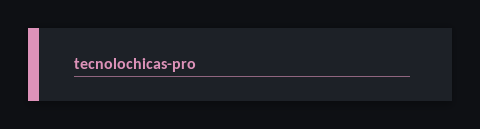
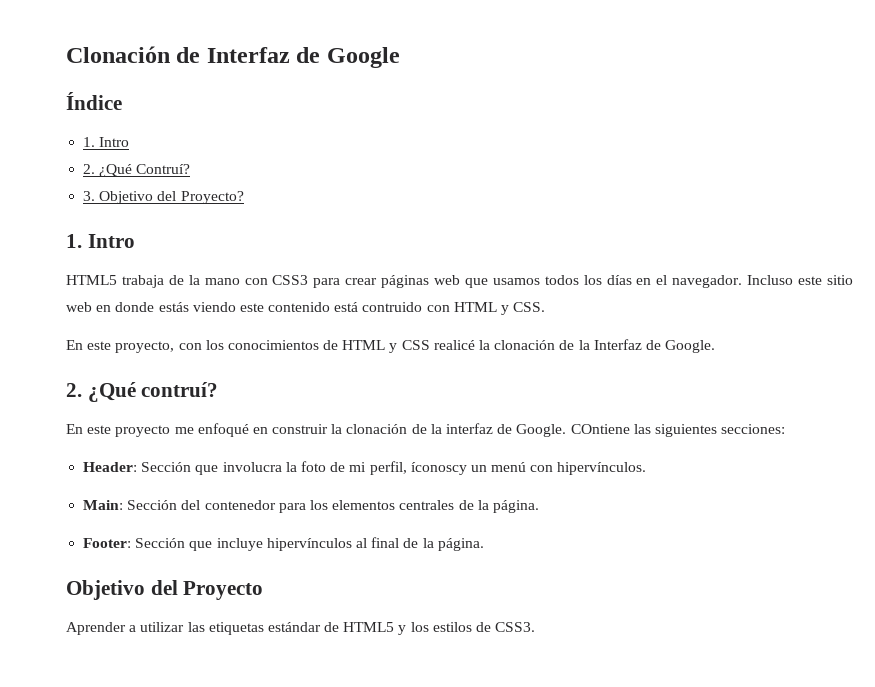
[74,58,196,72] tecnolochicas-pro -> [66,46,400,68] [66,92,122,110] [83,137,130,147] [83,164,191,177] [83,191,244,204] [66,234,135,248] [66,275,854,288] [66,302,546,315] [66,339,716,353] [66,382,219,402] [66,423,786,437] [83,461,647,475] [83,500,539,513] [83,537,484,551] [66,580,264,600] [66,622,536,635] Clonación de Interfaz de Google // Índice // 1. Intro // 2. ¿Qué Contruí? // 3. Objetivo del Proyecto? // 1. Intro // HTML5 trabaja de la mano con CSS3 para crear páginas web que usamos todos los días en el navegador. Incluso este sitio web en donde estás viendo este contenido está contruido con HTML y CSS. // En este proyecto, con los conocimientos de HTML y CSS realicé la clonación de la Interfaz de Google. // 2. ¿Qué contruí? // En este proyecto me enfoqué en construir la clonación de la interfaz de Google. COntiene las siguientes secciones: // Header: Sección que involucra la foto de mi perfil, íconoscy un menú con hipervínculos. // Main: Sección del contenedor para los elementos centrales de la página. // Footer: Sección que incluye hipervínculos al final de la página. // Objetivo del Proyecto // Aprender a utilizar las etiquetas estándar de HTML5 y los estilos de CSS3.

